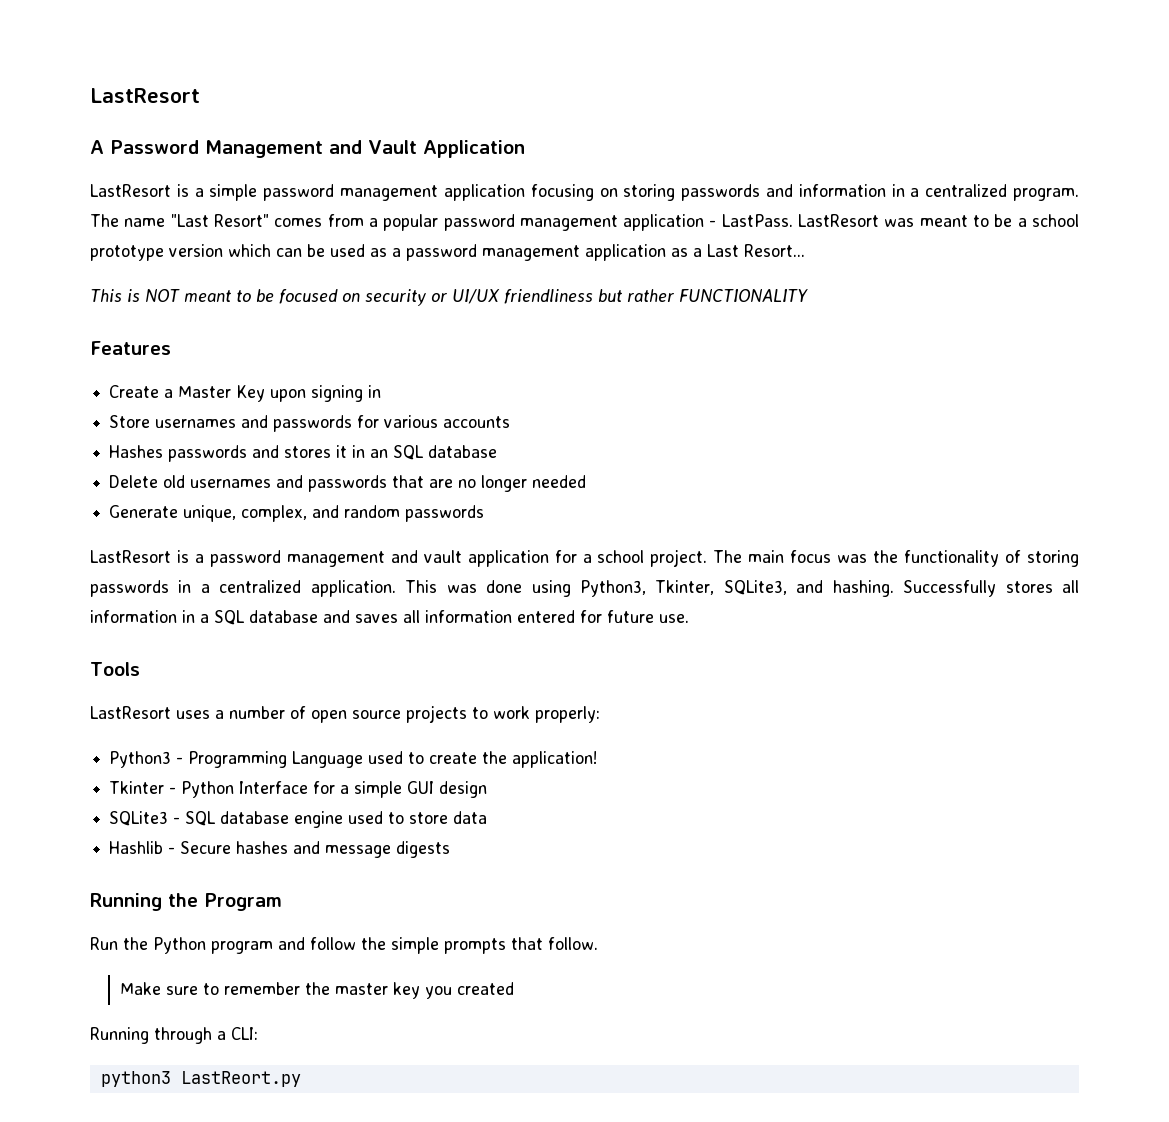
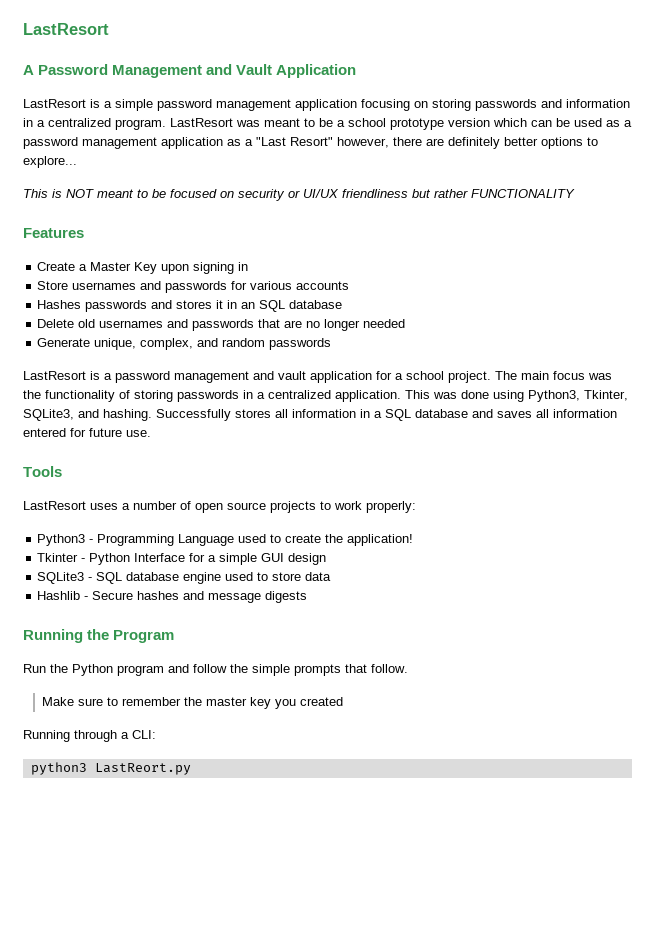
[90,214,793,231] The name "Last Resort" comes from a popular password management application - LastPass. -> (166, 124) none
[707,244,805,257] Last Resort... -> [256,137,598,149] [23,156,77,168] "Last Resort" however, there are definitely better options to explore...

